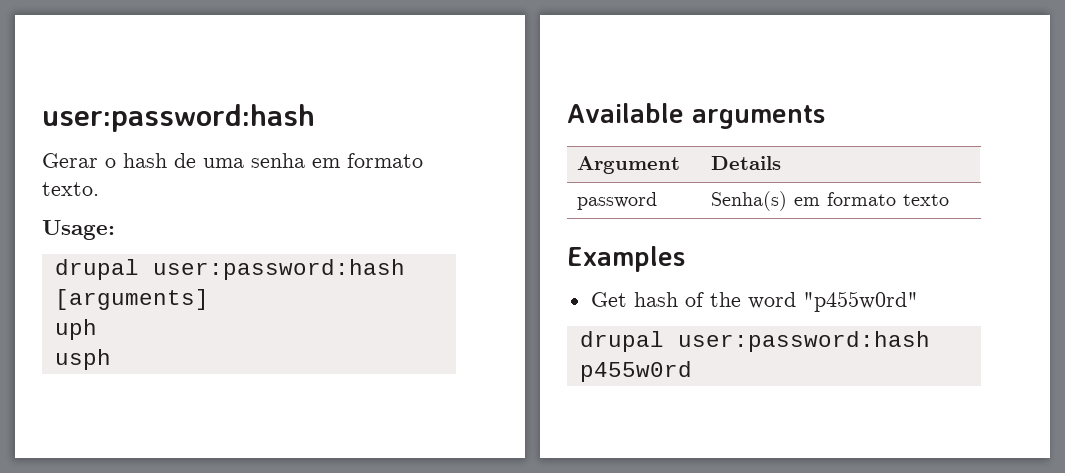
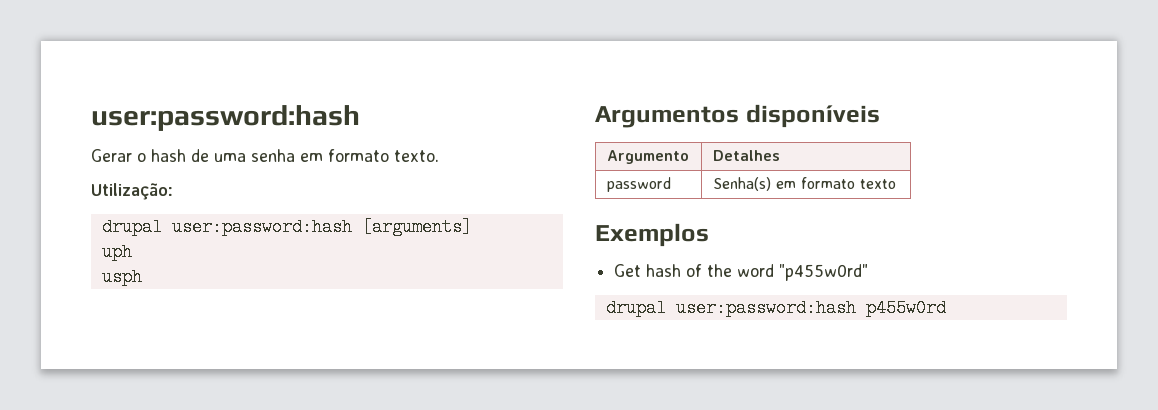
[42,220,115,240] Usage: -> [91,183,173,200] Utilização:
[567,103,825,129] [577,156,681,174] [711,156,782,170] Available arguments // Argument | Details -> [595,104,880,128] [606,150,689,164] [712,150,780,161] Argumentos disponíveis // Argumento | Detalhes
[567,246,685,272] Examples -> [595,223,709,247] Exemplos

